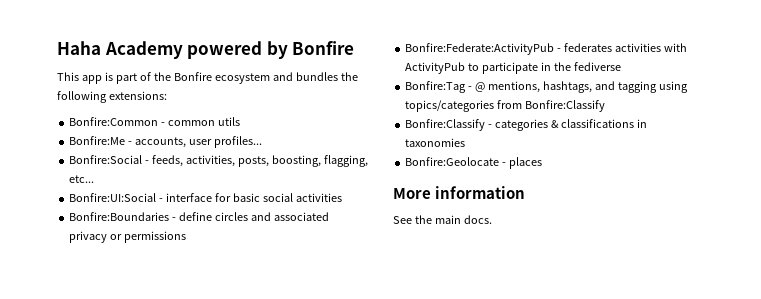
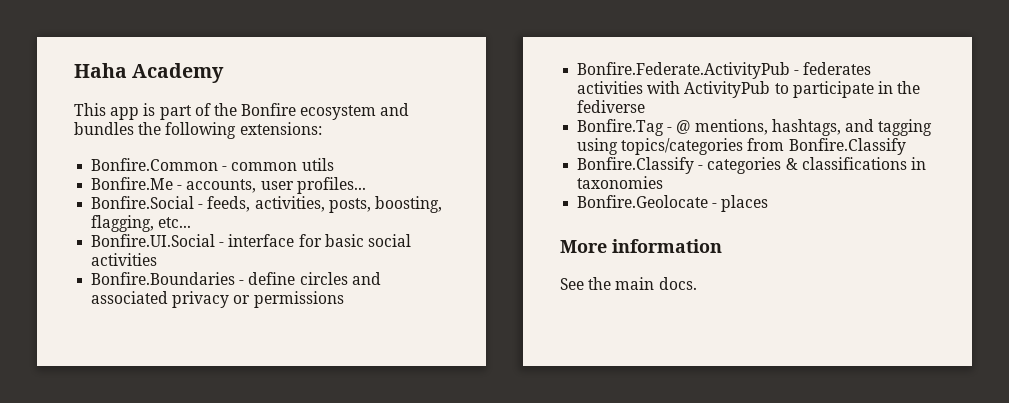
[187,41,355,59] powered by Bonfire -> (225, 73) none
[69,117,159,126] Bonfire:Common -> [91,158,219,171] Bonfire.Common
[69,136,126,145] Bonfire:Me -> [91,177,174,190] Bonfire.Me
[69,155,143,164] Bonfire:Social -> [91,196,195,209] Bonfire.Social
[69,193,157,202] Bonfire:UI:Social -> [91,234,216,247] Bonfire.UI.Social
[69,212,170,221] Bonfire:Boundaries -> [91,272,236,285] Bonfire.Boundaries
[405,43,555,55] Bonfire:Federate:ActivityPub -> [577,62,791,79] Bonfire.Federate.ActivityPub
[405,81,467,93] Bonfire:Tag -> [577,119,665,136] Bonfire.Tag
[525,100,606,112] [405,119,486,131] Bonfire:Classify // Bonfire:Classify -> [788,138,906,155] [577,157,695,174] Bonfire.Classify // Bonfire.Classify
[405,157,500,166] Bonfire:Geolocate -> [577,195,709,208] Bonfire.Geolocate

